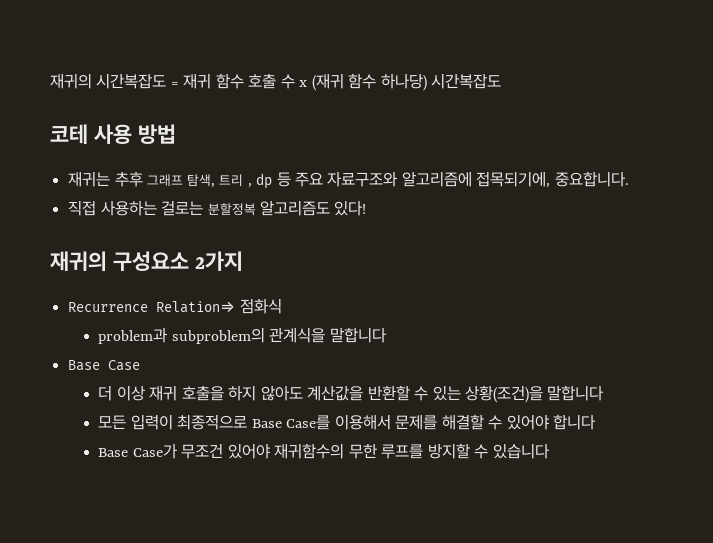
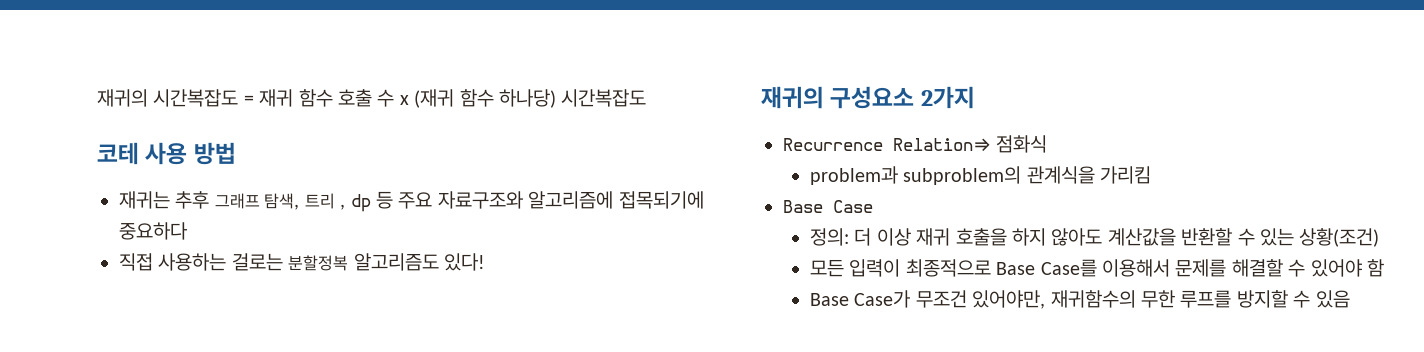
[476,171,629,188] 접목되기에, 중요합니다. -> [618,191,704,209] [119,222,188,240] 접목되기에 중요하다
[329,327,387,343] 말합니다 -> [1100,166,1152,184] 가리킴
(141, 365) none -> [809,228,849,246] 정의:
[464,385,605,403] 상황(조건)을 말합니다 -> [1299,228,1380,247] 상황(조건)
[552,414,596,430] 합니다 -> [1366,259,1384,277] 함
[227,443,270,459] 있어야 -> [972,290,1046,309] 있어야만,
[492,443,550,459] 있습니다 -> [1315,290,1350,308] 있음

